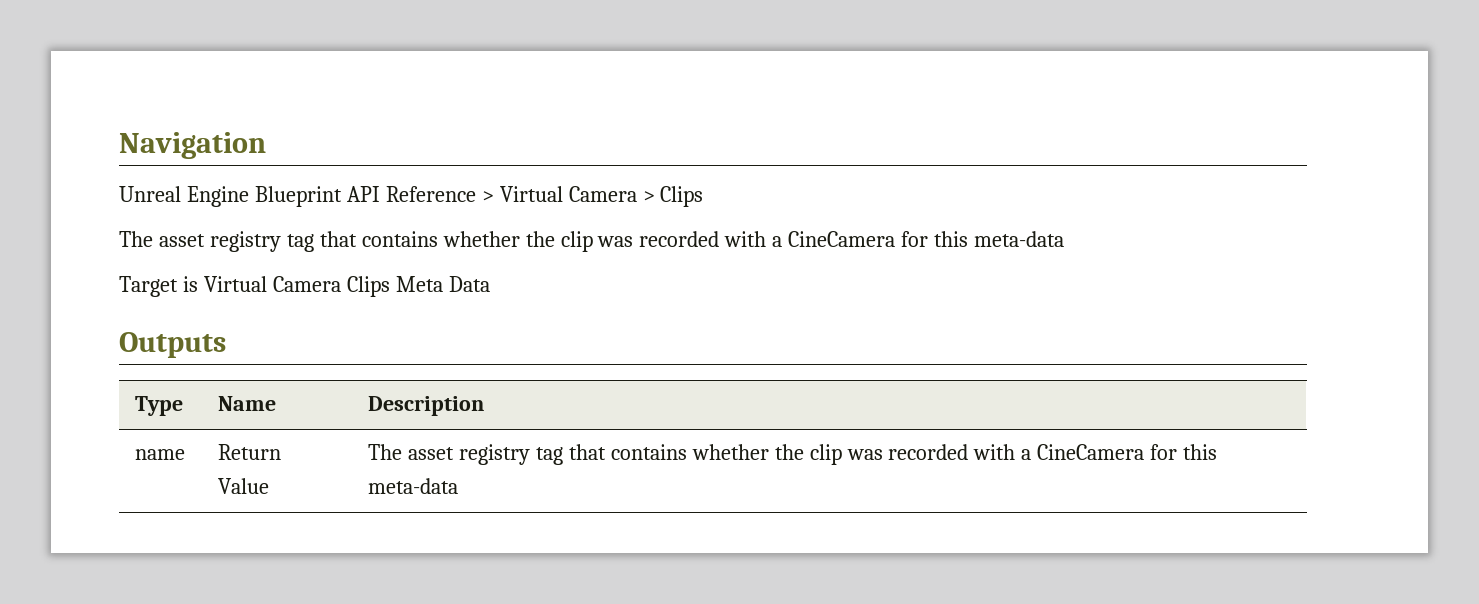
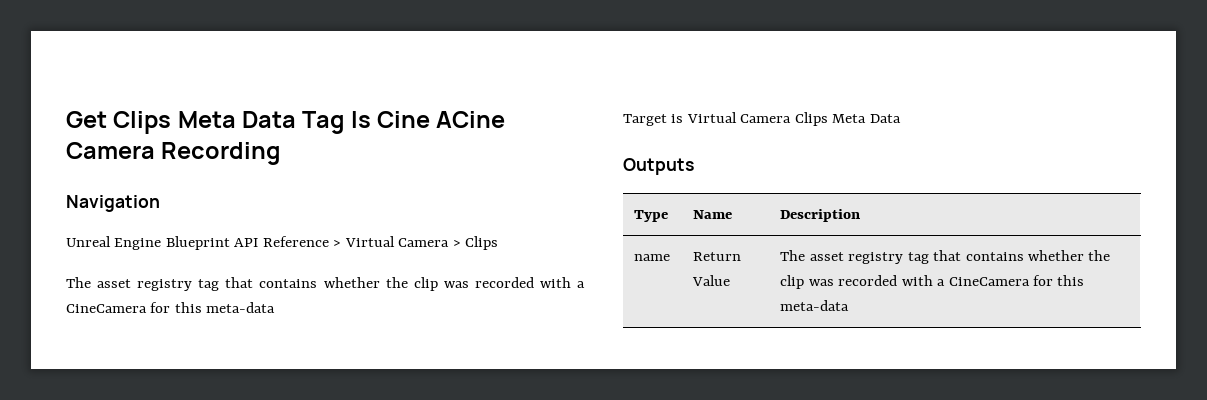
(119, 145) none -> [66,111,506,134] [66,142,281,165] Get Clips Meta Data Tag Is Cine ACine Camera Recording //

